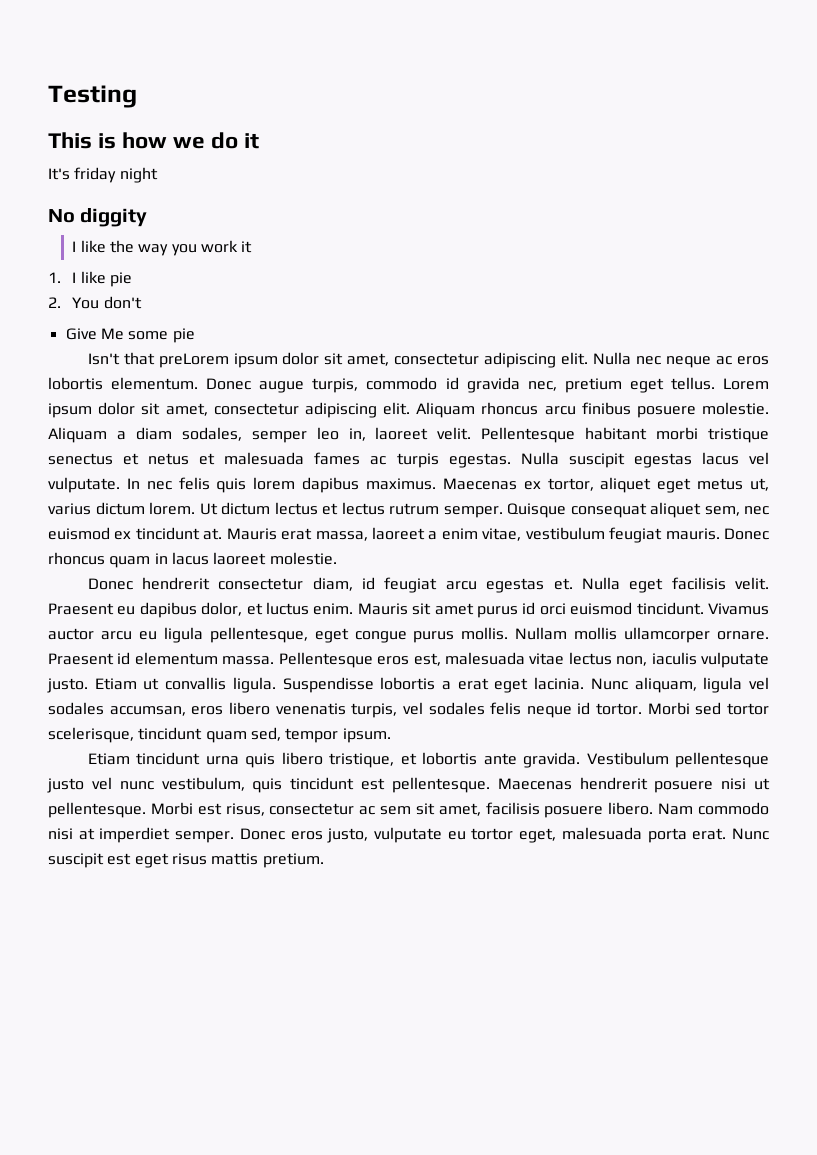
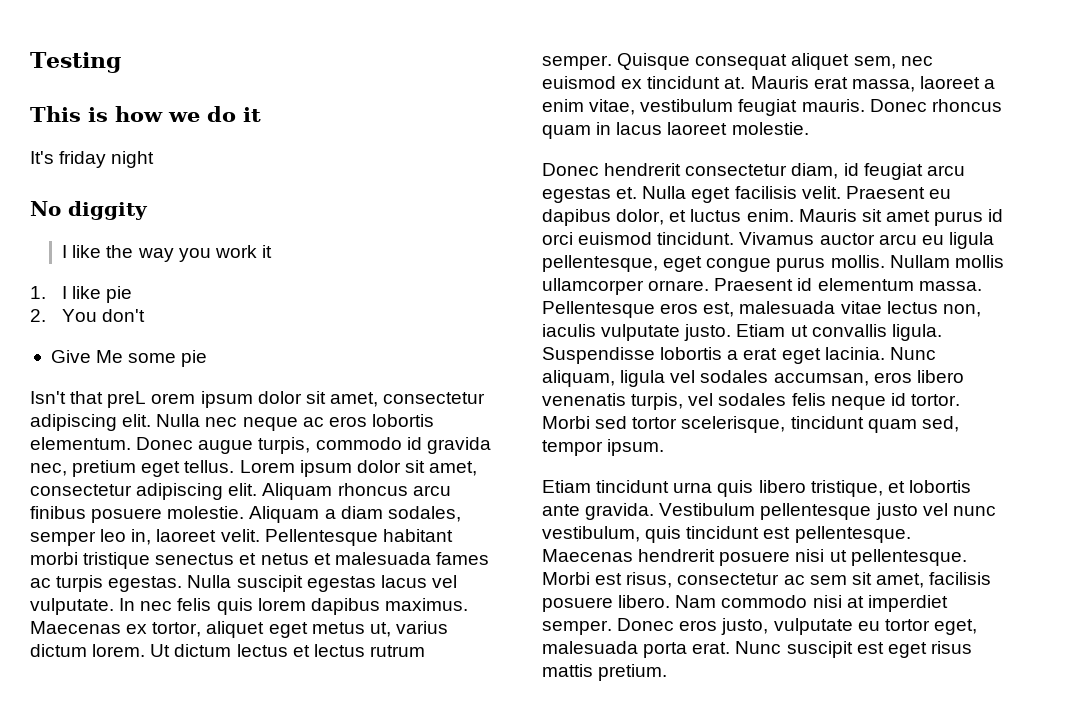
[158,353,229,368] preLorem -> [107,391,196,408] preL orem

